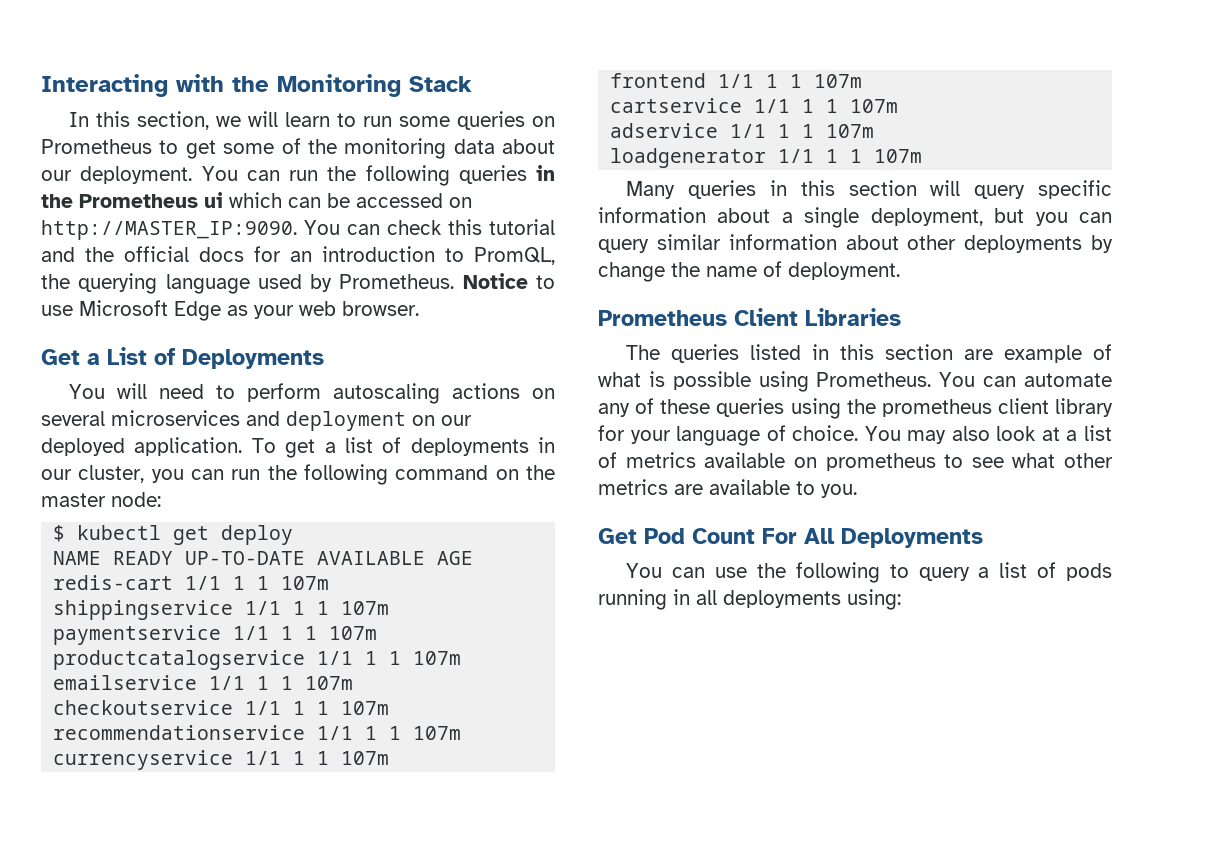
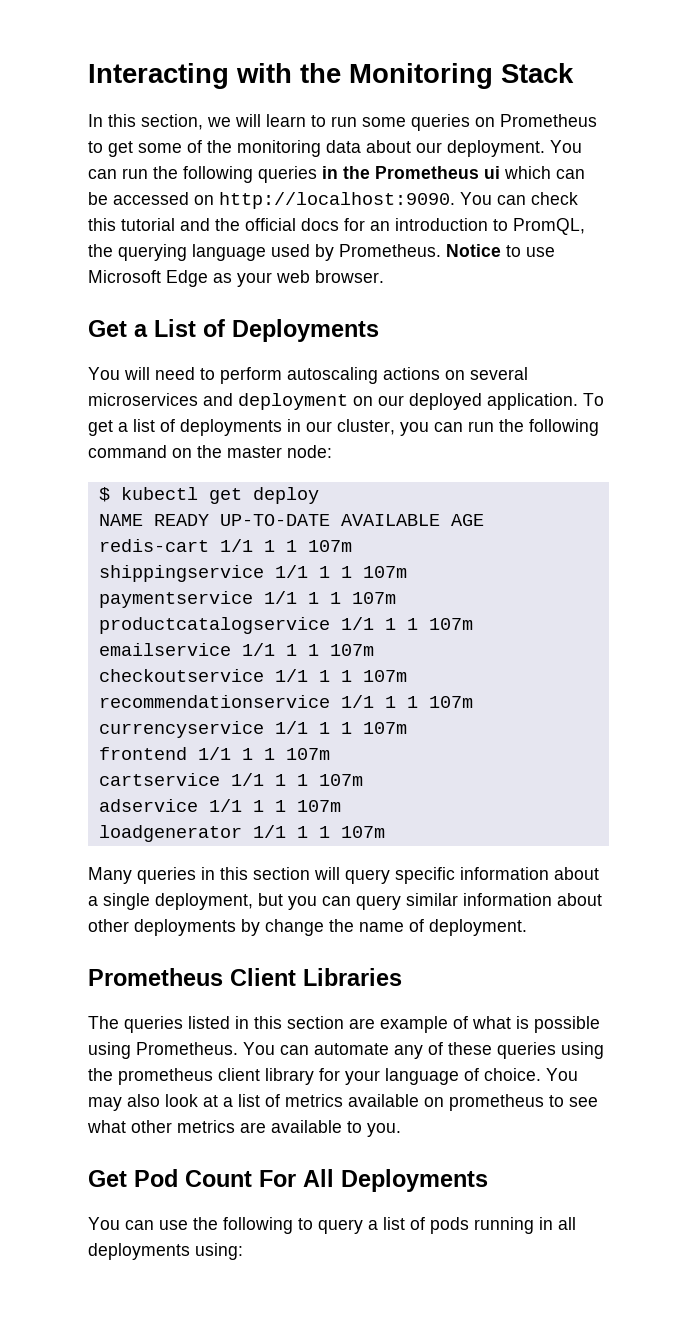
[41,220,297,240] http://MASTER_IP:9090. -> [219,192,455,209] http://localhost:9090.

